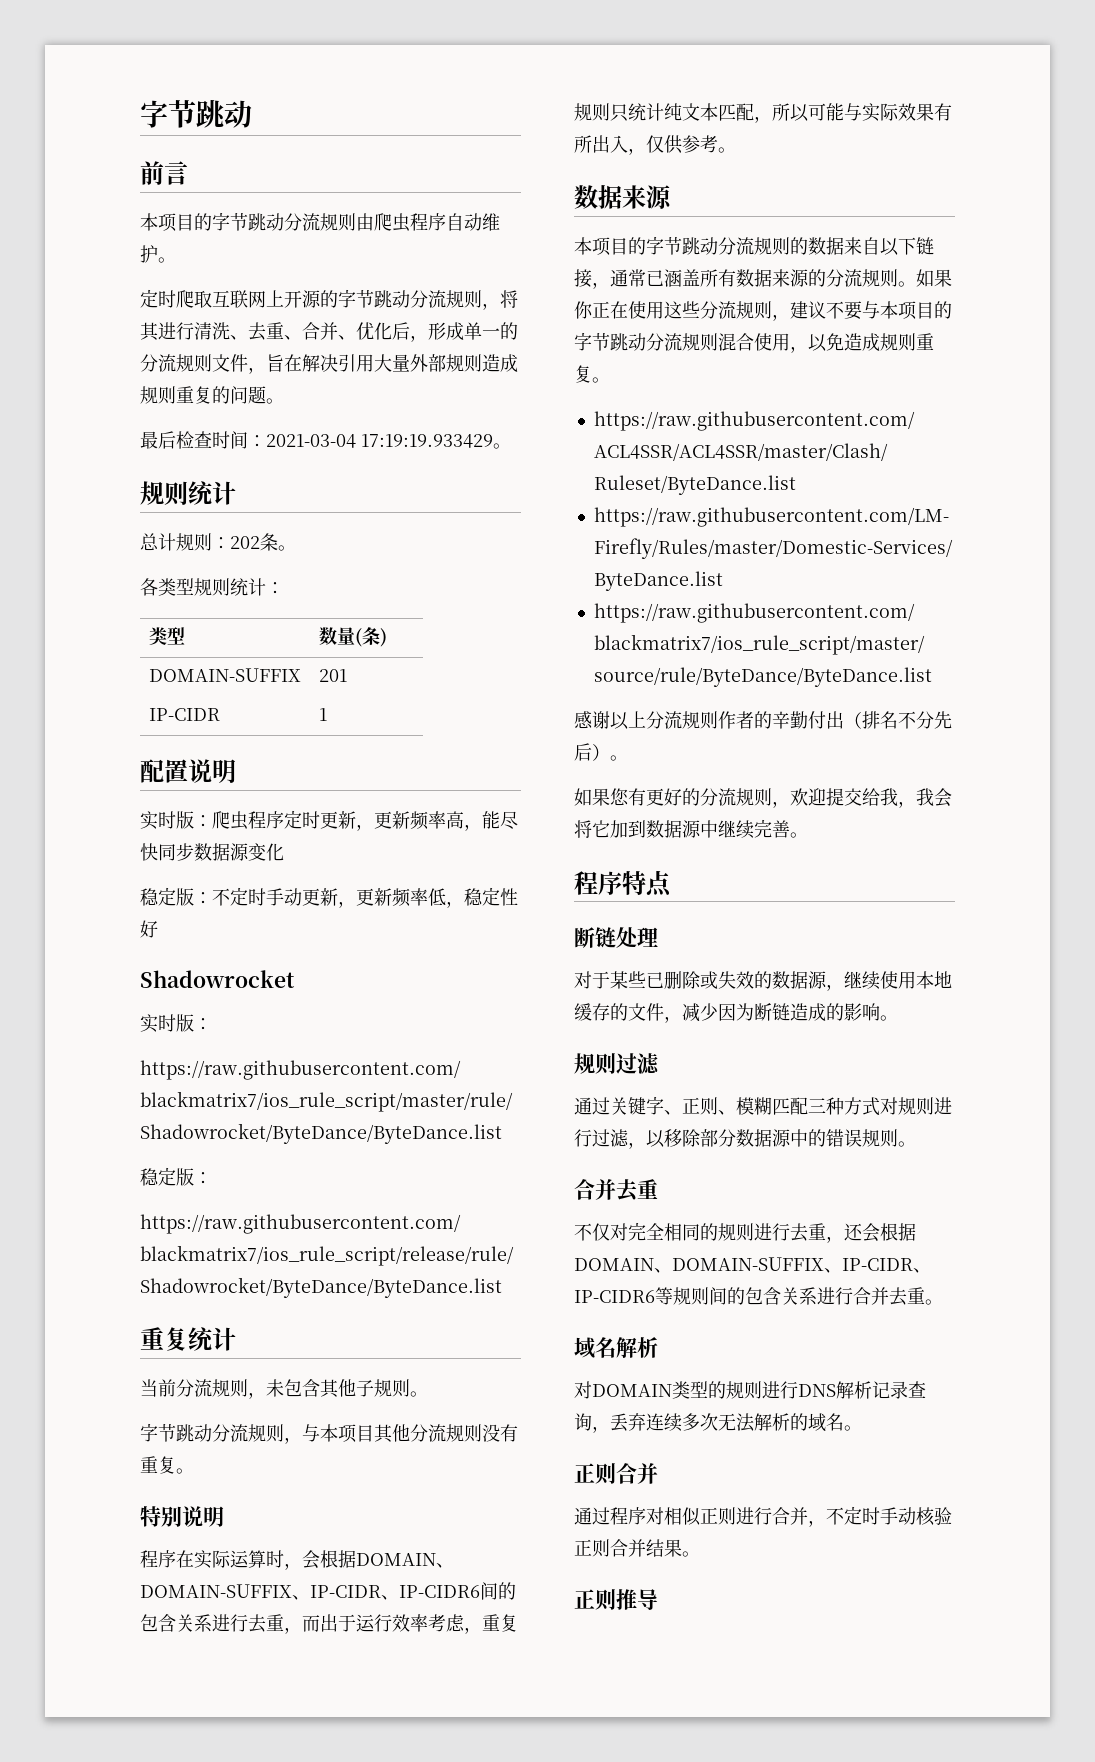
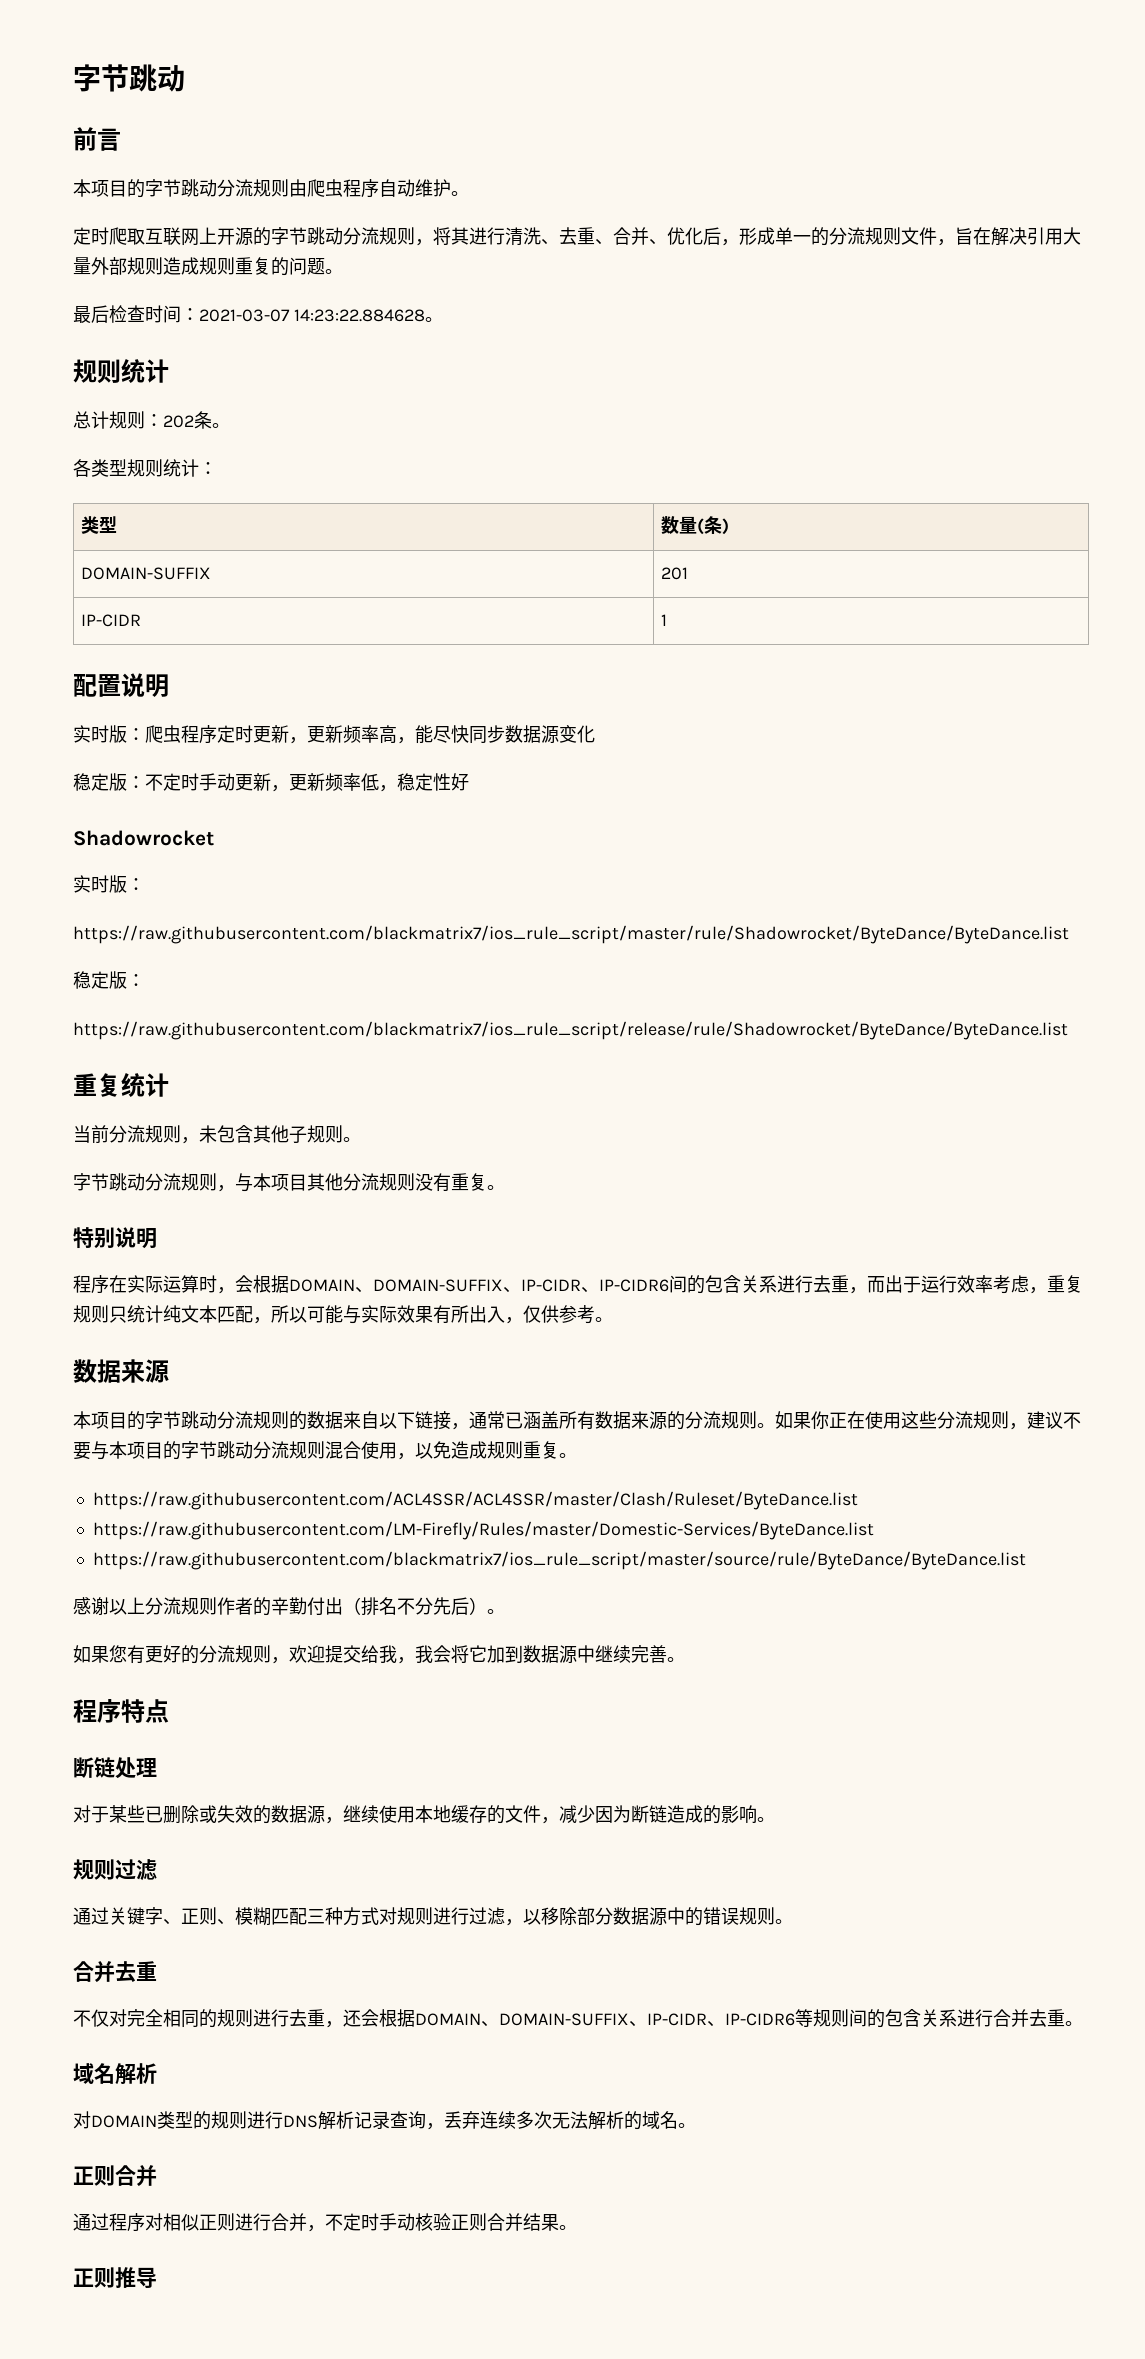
[266,434,493,448] 2021-03-04 17:19:19.933429 -> [199,309,425,322] 2021-03-07 14:23:22.884628

